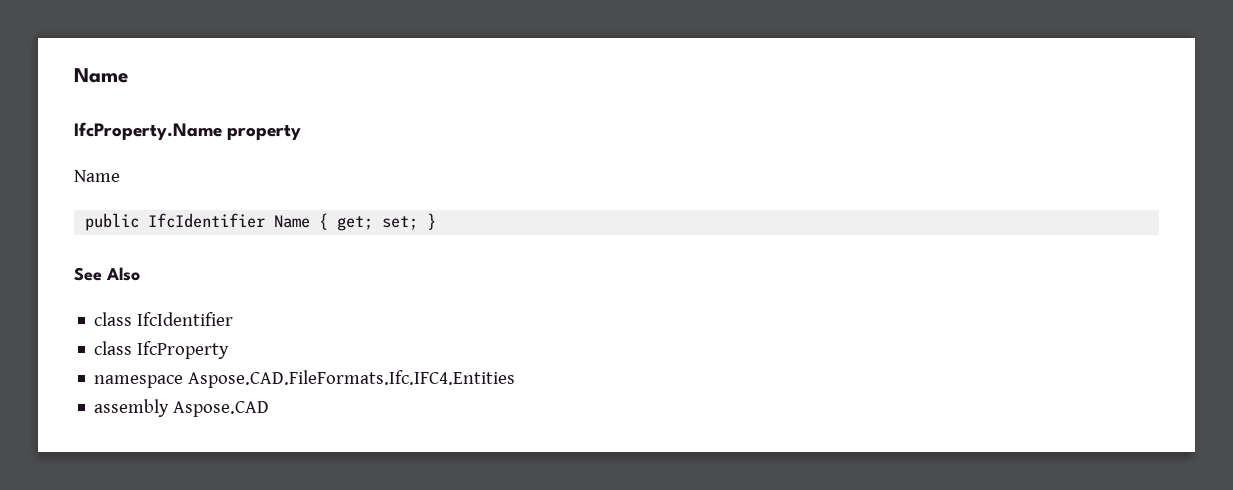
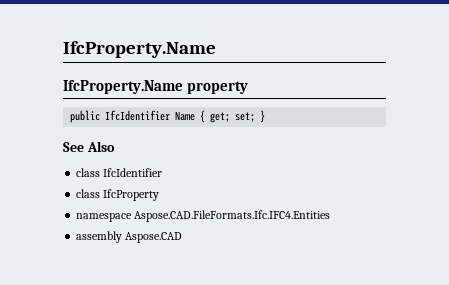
[74,68,128,83] Name -> [63,41,216,58] IfcProperty.Name
[74,170,120,182] // Name -> (249, 87) none

